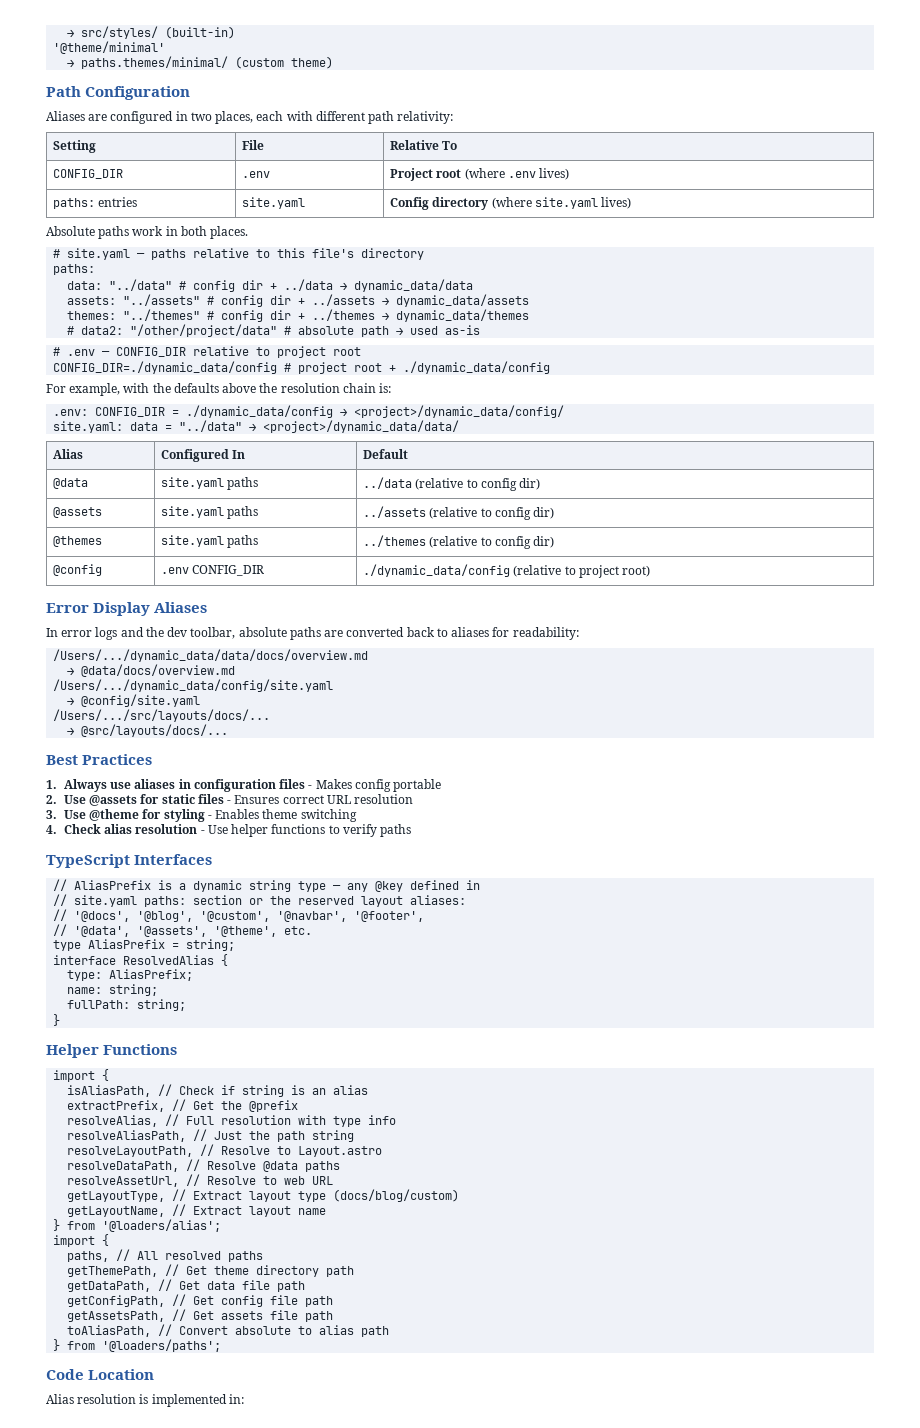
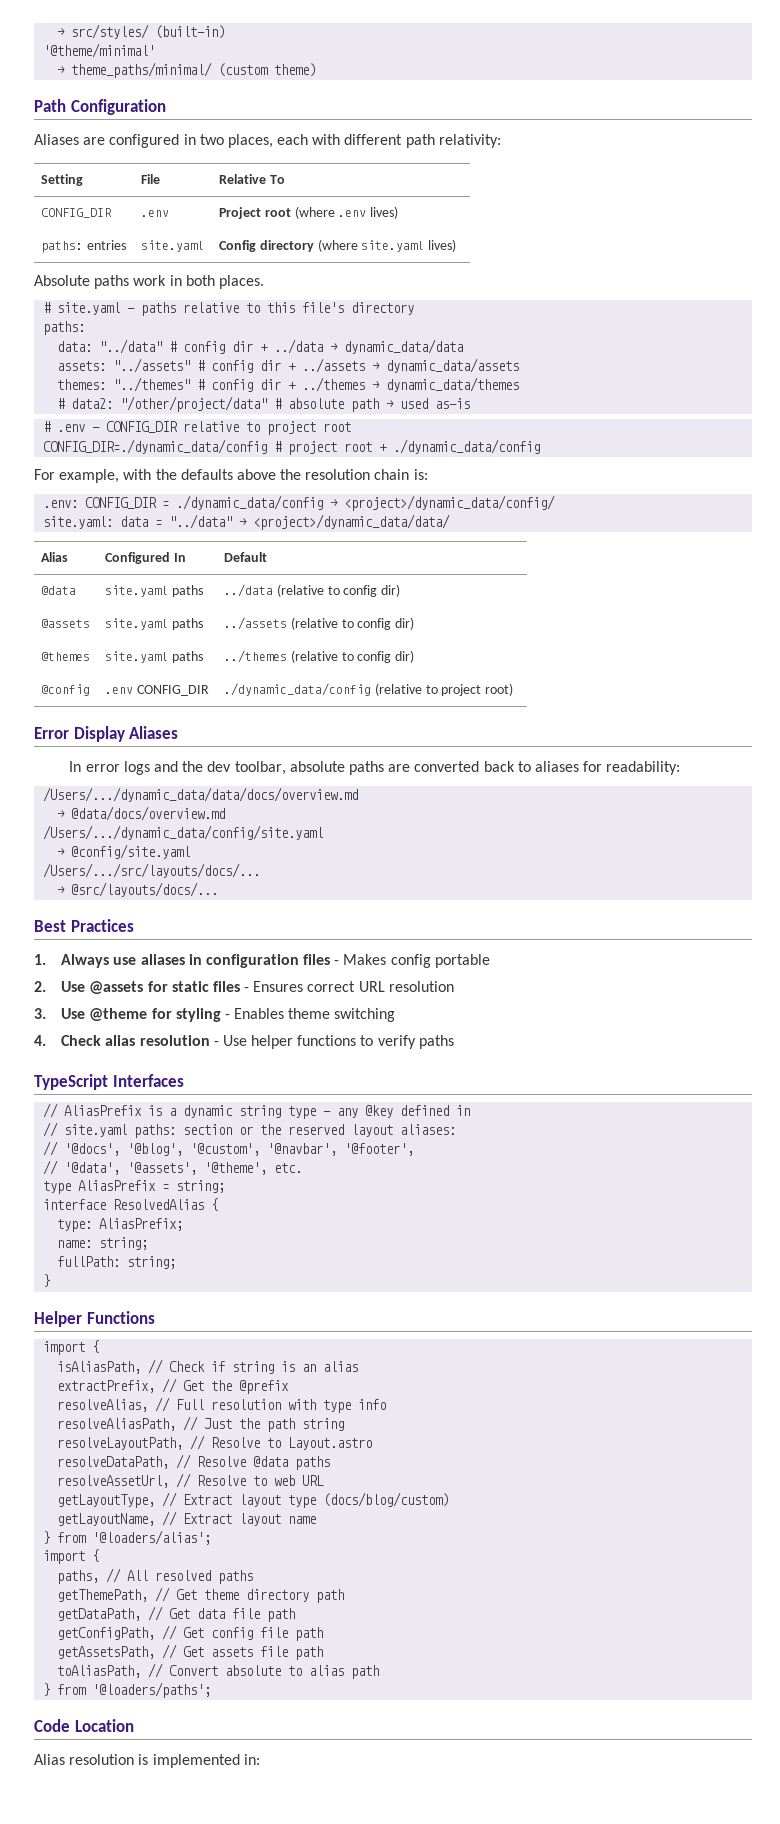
[81,56,229,69] paths.themes/minimal/ -> [71,62,213,78] theme_paths/minimal/

